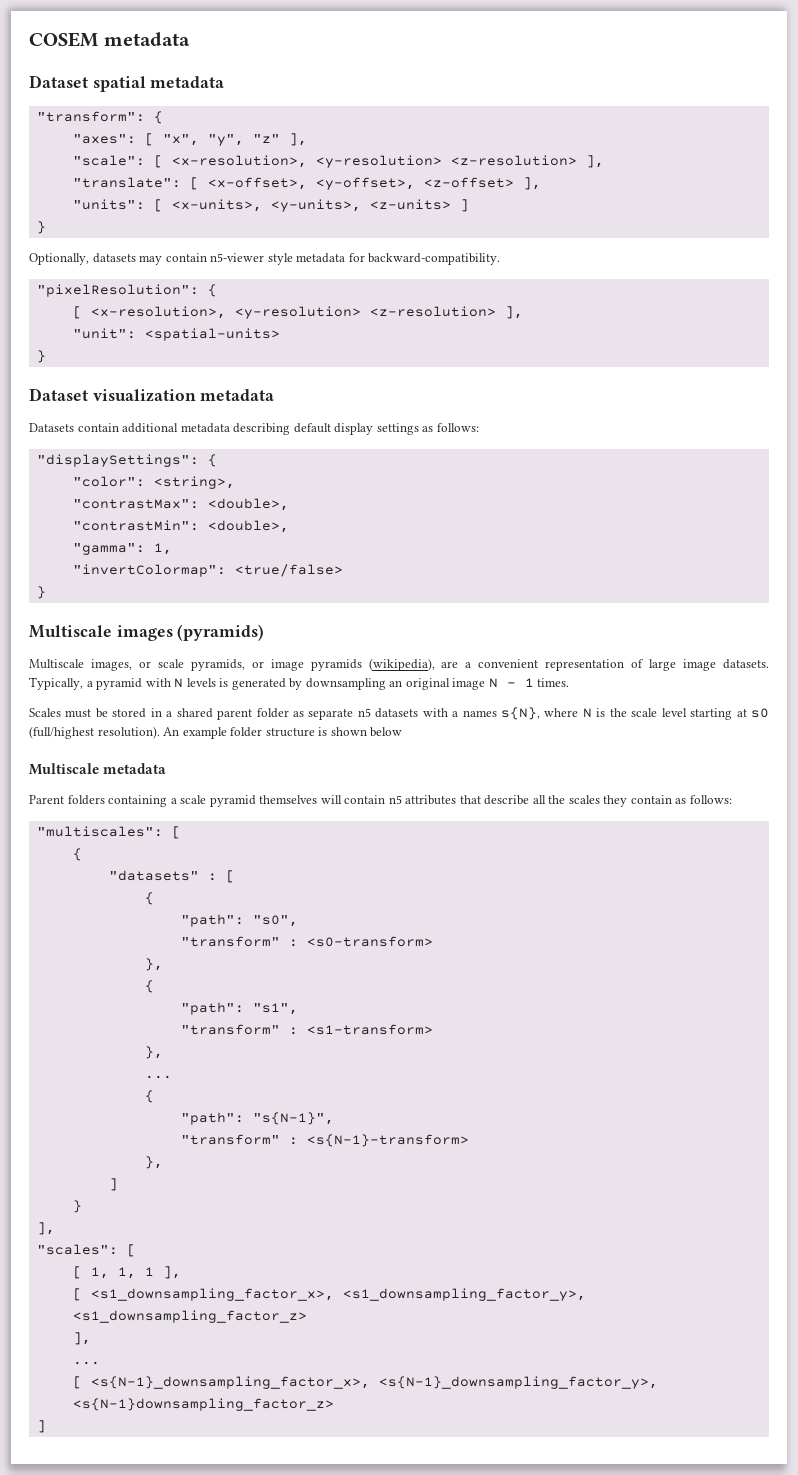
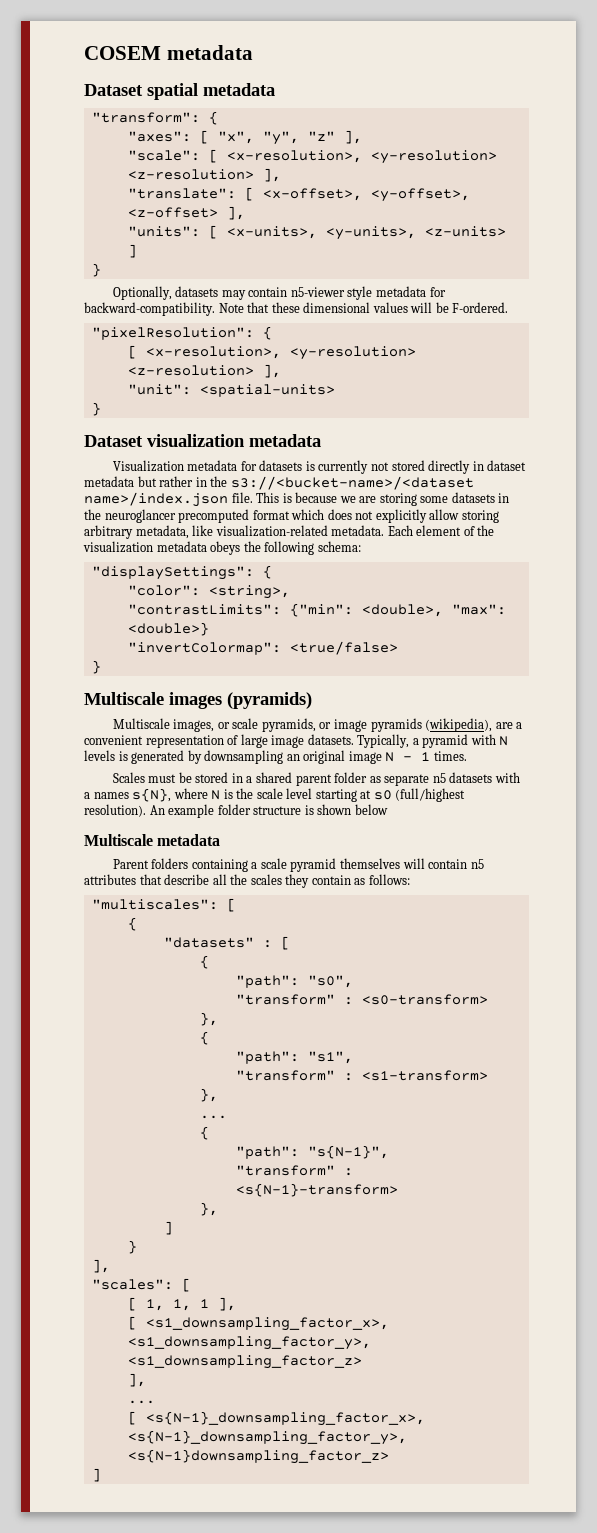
(501, 259) none -> [218,302,509,313] Note that these dimensional values will be F-ordered.
[29,423,479,435] Datasets contain additional metadata describing default display settings as follows: -> [112,460,527,474] [84,476,474,490] [84,492,510,507] [84,509,499,523] [84,525,495,539] [83,541,361,555] Visualization metadata for datasets is currently not stored directly in dataset metadata but rather in the s3://<bucket-name>/<dataset name>/index.json file. This is because we are storing some datasets in the neuroglancer precomputed format which does not explicitly allow storing arbitrary metadata, like visualization-related metadata. Each element of the visualization metadata obeys the following schema:
[72,498,289,511] [72,520,289,533] [72,543,172,555] "contrastMax": <double>, // "contrastMin": <double>, // "gamma": 1, -> [127,603,506,617] [127,622,209,636] "contrastLimits": {"min": <double>, "max": <double>}

